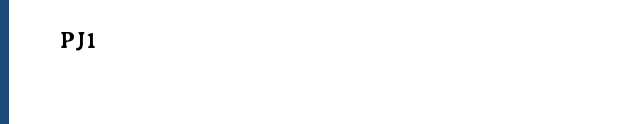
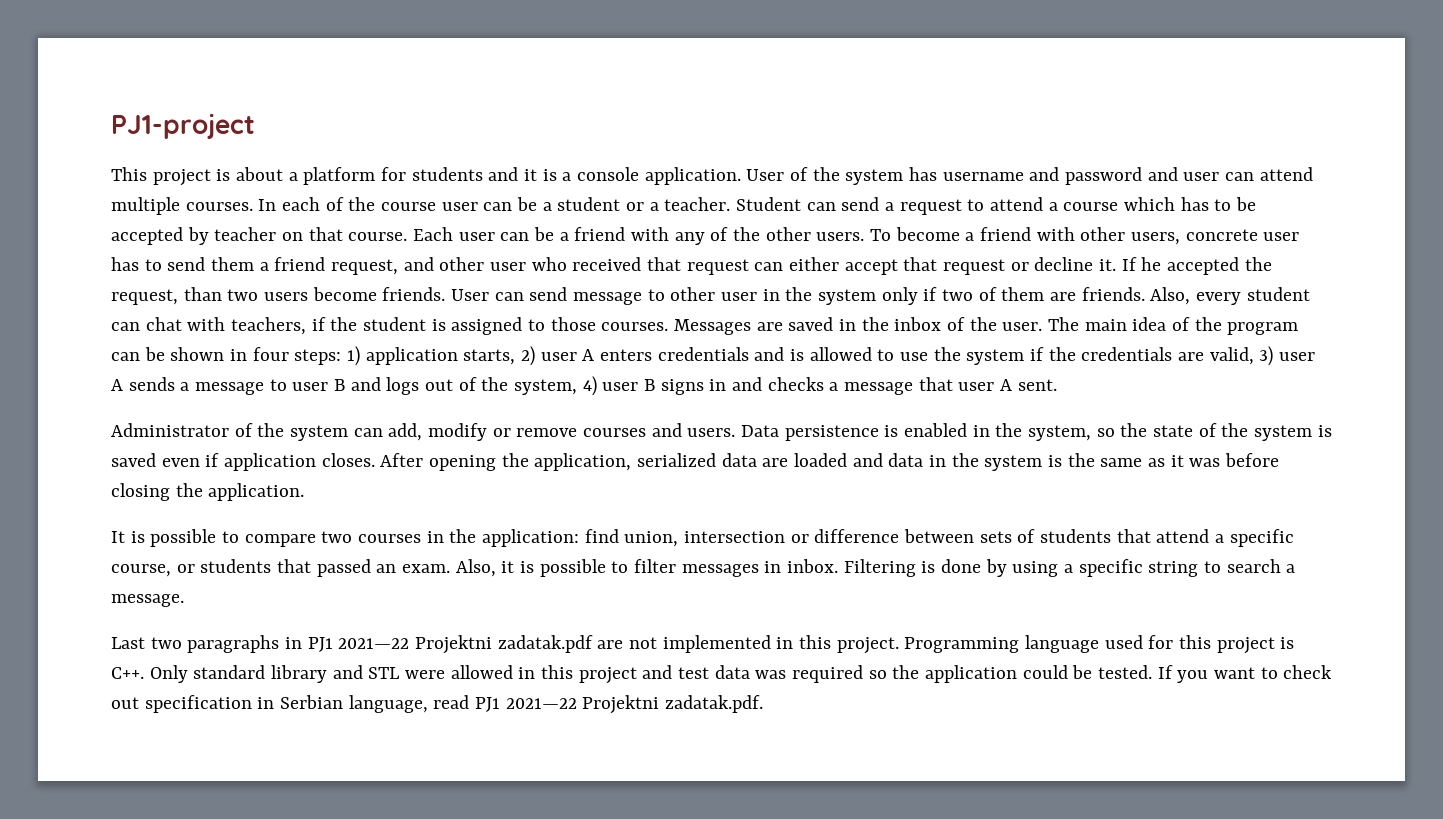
[60,32,96,51] PJ1 -> [111,113,255,139] [111,167,1313,186] [111,197,1257,215] [111,227,1300,245] [111,257,1272,275] [111,287,1310,305] [111,317,1299,335] [111,346,1316,366] [111,376,1057,396] [111,423,1332,441] [111,453,1280,471] [111,483,305,501] [111,529,1294,547] [111,559,1296,577] [111,594,184,607] [111,635,1295,654] [111,665,1333,684] [111,695,764,714] PJ1-project // This project is about a platform for students and it is a console application. User of the system has username and password and user can attend multiple courses. In each of the course user can be a student or a teacher. Student can send a request to attend a course which has to be accepted by teacher on that course. Each user can be a friend with any of the other users. To become a friend with other users, concrete user has to send them a friend request, and other user who received that request can either accept that request or decline it. If he accepted the request, than two users become friends. User can send message to other user in the system only if two of them are friends. Also, every student can chat with teachers, if the student is assigned to those courses. Messages are saved in the inbox of the user. The main idea of the program can be shown in four steps: 1) application starts, 2) user A enters credentials and is allowed to use the system if the credentials are valid, 3) user A sends a message to user B and logs out of the system, 4) user B signs in and checks a message that user A sent. // Administrator of the system can add, modify or remove courses and users. Data persistence is enabled in the system, so the state of the system is saved even if application closes. After opening the application, serialized data are loaded and data in the system is the same as it was before closing the application. // It is possible to compare two courses in the application: find union, intersection or difference between sets of students that attend a specific course, or students that passed an exam. Also, it is possible to filter messages in inbox. Filtering is done by using a specific string to search a message. // Last two paragraphs in PJ1 2021—22 Projektni zadatak.pdf are not implemented in this project. Programming language used for this project is C++. Only standard library and STL were allowed in this project and test data was required so the application could be tested. If you want to check out specification in Serbian language, read PJ1 2021—22 Projektni zadatak.pdf.

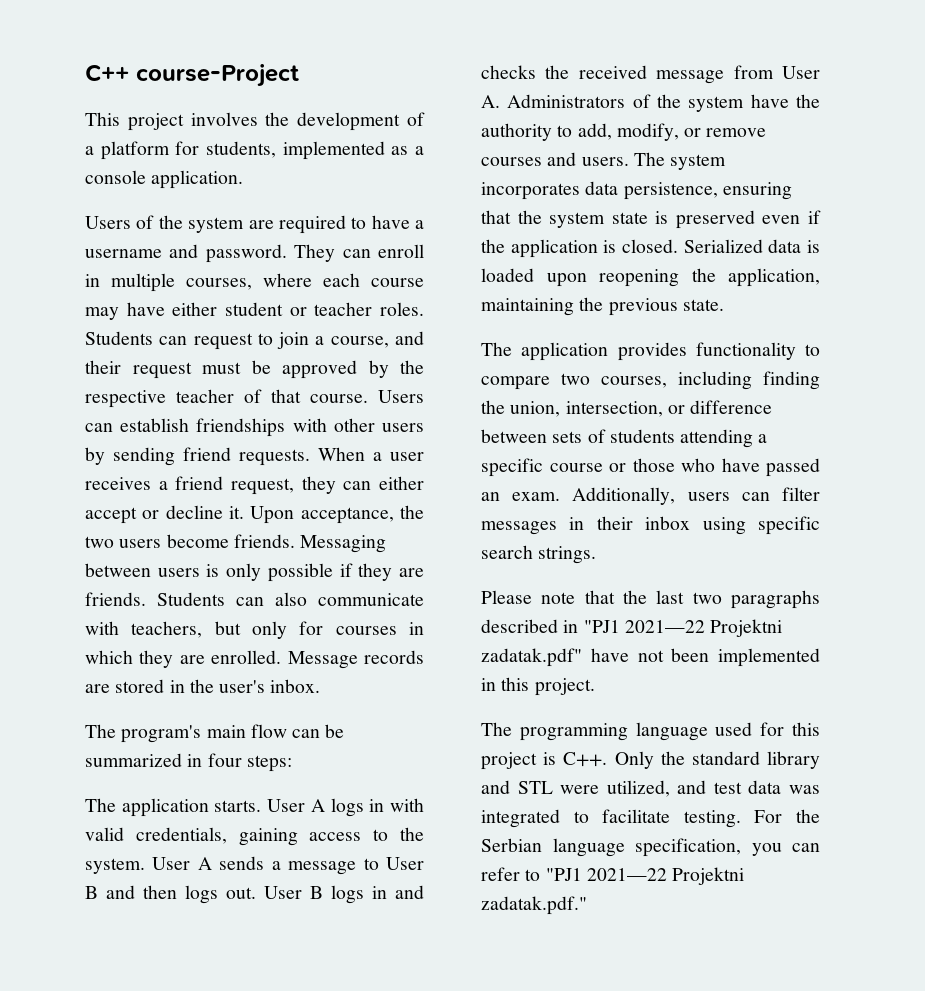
[111,113,255,139] PJ1-project -> [85,64,299,87] C++ course-Project
[216,167,557,185] is about a platform for students and it is -> [190,112,426,131] [85,141,409,160] involves the development of a platform for students, implemented as
[746,167,1313,185] [111,197,1257,215] [111,227,1300,245] [111,257,749,275] User of the system has username and password and user can attend multiple courses. In each of the course user can be a student or a teacher. Student can send a request to attend a course which has to be accepted by teacher on that course. Each user can be a friend with any of the other users. To become a friend with other users, concrete user has to send them a friend request, and other user who received that request -> [85,215,424,234] [85,244,424,263] [85,273,424,292] [85,302,424,320] [85,331,424,350] [85,360,424,379] [85,389,424,408] [85,418,424,437] [85,447,424,466] [85,476,336,495] // Users of the system are required to have a username and password. They can enroll in multiple courses, where each course may have either student or teacher roles. Students can request to join a course, and their request must be approved by the respective teacher of that course. Users can establish friendships with other users by sending friend requests. When a user receives a friend request, they
[903,257,1006,275] that request -> (137, 515) none
[1121,257,1272,275] [111,287,1310,305] [111,317,1299,335] [111,347,225,361] If he accepted the request, than two users become friends. User can send message to other user in the system only if two of them are friends. Also, every student can chat with teachers, if the student is assigned to those courses. Messages are saved in the inbox of the user. The main idea of the program can be shown -> [250,505,424,524] [85,534,387,553] [85,563,424,582] [85,592,424,606] [85,621,424,639] [85,650,424,669] [85,679,321,693] [85,724,345,743] [85,753,182,767] Upon acceptance, the two users become friends. Messaging between users is only possible if they are friends. Students can also communicate with teachers, but only for courses in which they are enrolled. Message records are stored in the user's inbox. // The program's main flow can be summarized
[347,346,1316,366] 1) application starts, 2) user A enters credentials and is allowed to use the system if the credentials are valid, 3) user -> [85,798,425,817] [85,827,425,846] [85,857,191,874] // The application starts. User A logs in with valid credentials, gaining access to the system. User
[292,382,329,391] user -> [386,857,424,870] User
[386,376,1057,396] [111,423,488,441] logs out of the system, 4) user B signs in and checks a message that user A sent. // Administrator of the system can add, modify -> [143,885,424,904] [481,65,820,84] [481,94,820,112] [481,123,679,141] then logs out. User B logs in and checks the received message from User A. Administrators of the system have the authority to add, modify,
[741,423,1332,441] [111,453,1280,471] [111,483,305,501] [111,529,786,547] Data persistence is enabled in the system, so the state of the system is saved even if application closes. After opening the application, serialized data are loaded and data in the system is the same as it was before closing the application. // It is possible to compare two courses in the application: find union, intersection -> [633,152,727,170] [481,181,792,200] [481,210,821,229] [481,239,820,258] [481,268,820,287] [481,297,724,316] [481,342,820,361] [481,371,820,390] [481,400,663,417] The system incorporates data persistence, ensuring that the system state is preserved even if the application is closed. Serialized data is loaded upon reopening the application, maintaining the previous state. // The application provides functionality to compare two courses, including finding the union, intersection,
[1116,529,1294,547] [111,559,1296,577] [111,594,184,607] [111,635,658,654] that attend a specific course, or students that passed an exam. Also, it is possible to filter messages in inbox. Filtering is done by using a specific string to search a message. // Last two paragraphs in PJ1 2021—22 Projektni zadatak.pdf are not -> [680,429,768,448] [481,458,820,477] [481,487,820,505] [481,516,820,535] [481,545,597,564] [481,590,820,609] [481,619,783,637] [481,648,710,667] attending a specific course or those who have passed an exam. Additionally, users can filter messages in their inbox using specific search strings. // Please note that the last two paragraphs described in "PJ1 2021—22 Projektni zadatak.pdf" have not been
[904,637,1020,653] Programming -> [481,722,628,741] // The programming
(188, 674) none -> [660,751,685,765] the
[450,665,1333,684] [111,695,764,714] allowed in this project and test data was required so the application could be tested. If you want to check out specification in Serbian language, read PJ1 2021—22 Projektni zadatak.pdf. -> [606,780,820,797] [481,809,820,828] [481,838,820,857] [481,867,745,885] [481,896,587,915] utilized, and test data was integrated to facilitate testing. For the Serbian language specification, you can refer to "PJ1 2021—22 Projektni zadatak.pdf."

